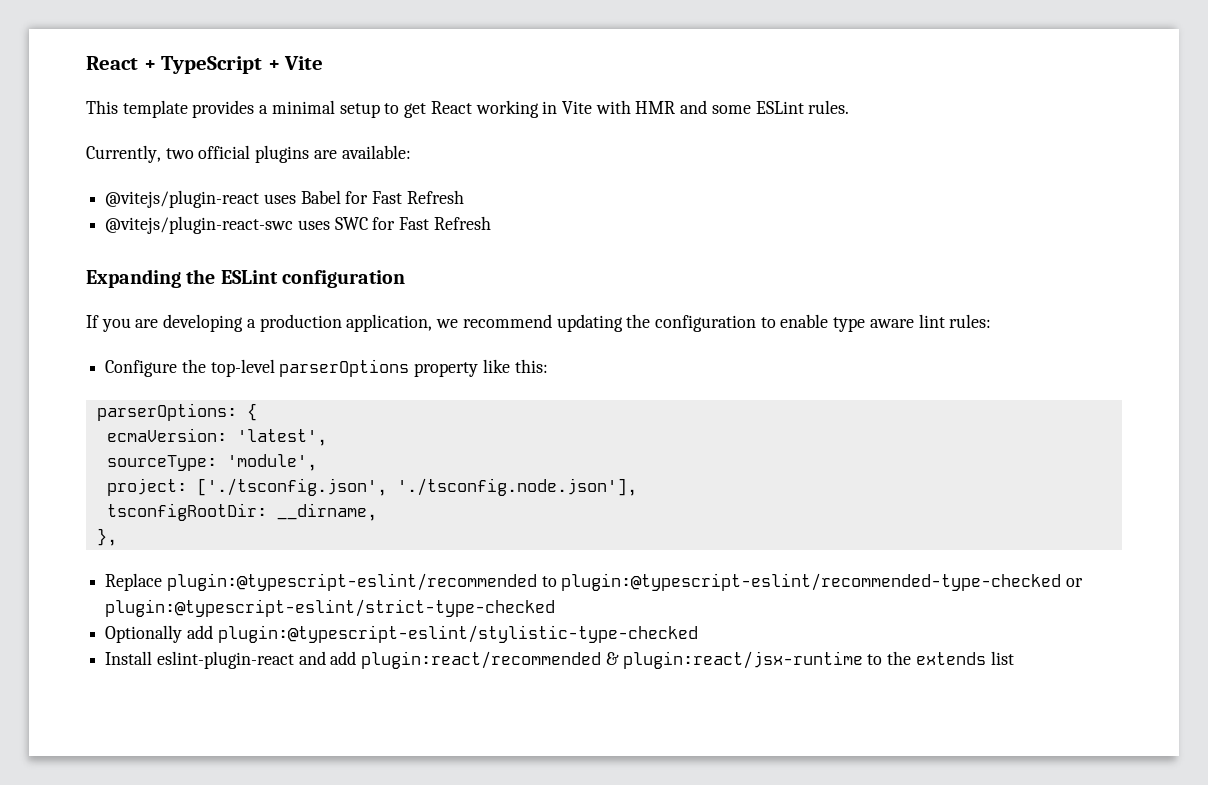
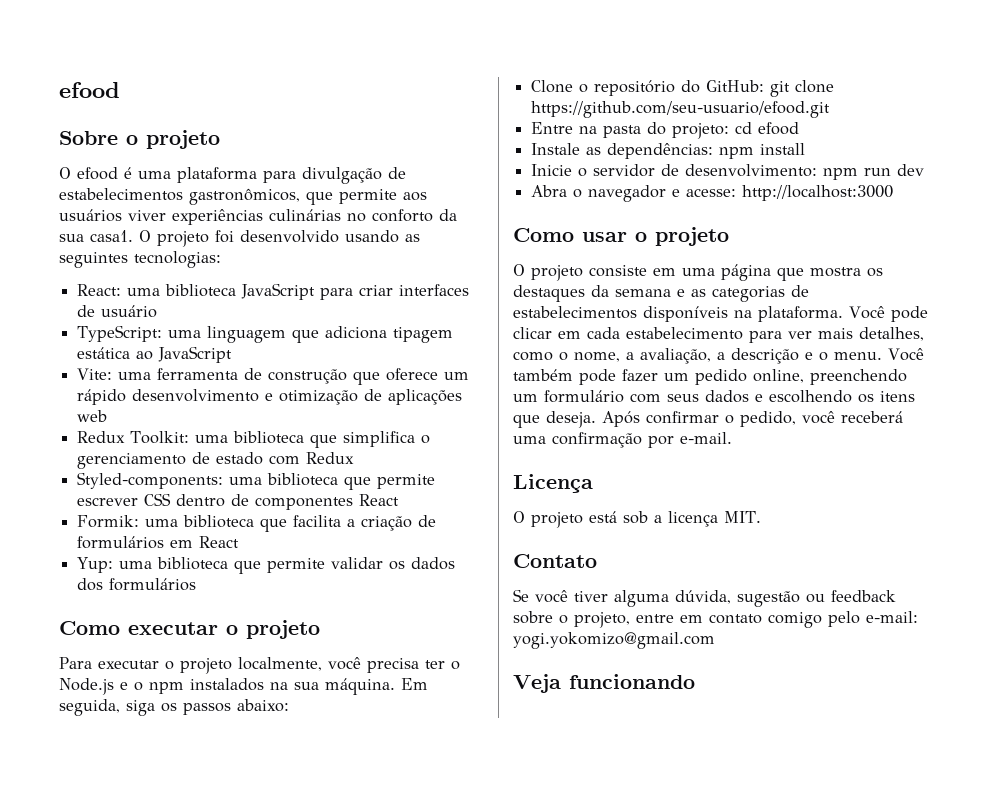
[86,56,324,74] [86,100,850,118] [86,145,411,163] [105,190,464,208] [105,216,491,234] [86,269,405,288] [86,314,992,332] [105,359,548,377] [96,403,257,421] [106,428,327,446] [106,454,317,471] [106,478,637,496] [106,503,377,521] [96,528,117,546] [105,573,1084,591] [105,599,556,617] [105,625,698,643] [105,651,1014,669] React + TypeScript + Vite // This template provides a minimal setup to get React working in Vite with HMR and some ESLint rules. // Currently, two official plugins are available: // @vitejs/plugin-react uses Babel for Fast Refresh // @vitejs/plugin-react-swc uses SWC for Fast Refresh // Expanding the ESLint configuration // If you are developing a production application, we recommend updating the configuration to enable type aware lint rules: // Configure the top-level parserOptions property like this: // parserOptions: { // ecmaVersion: 'latest', // sourceType: 'module', // project: ['./tsconfig.json', './tsconfig.node.json'], // tsconfigRootDir: __dirname, // }, // Replace plugin:@typescript-eslint/recommended to plugin:@typescript-eslint/recommended-type-checked or plugin:@typescript-eslint/strict-type-checked // Optionally add plugin:@typescript-eslint/stylistic-type-checked // Install eslint-plugin-react and add plugin:react/recommended & plugin:react/jsx-runtime to the extends list -> [59,82,120,98] [59,130,220,149] [59,167,406,184] [59,188,427,205] [59,209,457,225] [59,230,420,247] [59,251,221,268] [77,283,470,300] [77,305,158,318] [77,325,454,343] [77,346,233,363] [77,368,470,385] [77,389,463,405] [77,410,108,422] [77,431,431,448] [77,452,355,469] [77,472,436,490] [77,493,400,510] [77,515,437,532] [77,536,240,549] [77,557,456,574] [77,578,197,591] [59,620,320,639] [59,657,460,674] [59,678,428,695] [59,699,289,716] [531,80,835,97] [531,101,831,118] [531,122,800,139] [531,143,806,159] [531,164,925,180] [531,185,894,202] [513,227,729,246] [513,264,883,281] [513,285,809,302] [513,306,928,322] [513,327,924,343] [513,348,924,364] [513,369,907,385] [513,390,915,403] [513,411,903,428] [513,432,732,448] [513,474,593,493] [513,511,761,528] [513,554,597,568] [513,589,896,607] [513,611,918,628] [513,632,715,649] [513,674,695,693] efood // Sobre o projeto // O efood é uma plataforma para divulgação de estabelecimentos gastronômicos, que permite aos usuários viver experiências culinárias no conforto da sua casa1. O projeto foi desenvolvido usando as seguintes tecnologias: // React: uma biblioteca JavaScript para criar interfaces de usuário // TypeScript: uma linguagem que adiciona tipagem estática ao JavaScript // Vite: uma ferramenta de construção que oferece um rápido desenvolvimento e otimização de aplicações web // Redux Toolkit: uma biblioteca que simplifica o gerenciamento de estado com Redux // Styled-components: uma biblioteca que permite escrever CSS dentro de componentes React // Formik: uma biblioteca que facilita a criação de formulários em React // Yup: uma biblioteca que permite validar os dados dos formulários // Como executar o projeto // Para executar o projeto localmente, você precisa ter o Node.js e o npm instalados na sua máquina. Em seguida, siga os passos abaixo: // Clone o repositório do GitHub: git clone https://github.com/seu-usuario/efood.git // Entre na pasta do projeto: cd efood // Instale as dependências: npm install // Inicie o servidor de desenvolvimento: npm run dev // Abra o navegador e acesse: http://localhost:3000 // Como usar o projeto // O projeto consiste em uma página que mostra os destaques da semana e as categorias de estabelecimentos disponíveis na plataforma. Você pode clicar em cada estabelecimento para ver mais detalhes, como o nome, a avaliação, a descrição e o menu. Você também pode fazer um pedido online, preenchendo um formulário com seus dados e escolhendo os itens que deseja. Após confirmar o pedido, você receberá uma confirmação por e-mail. // Licença // O projeto está sob a licença MIT. // Contato // Se você tiver alguma dúvida, sugestão ou feedback sobre o projeto, entre em contato comigo pelo e-mail: yogi.yokomizo@gmail.com // Veja funcionando

